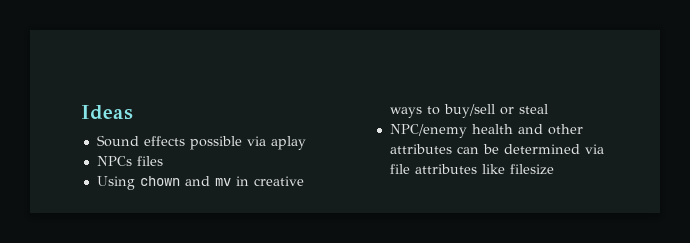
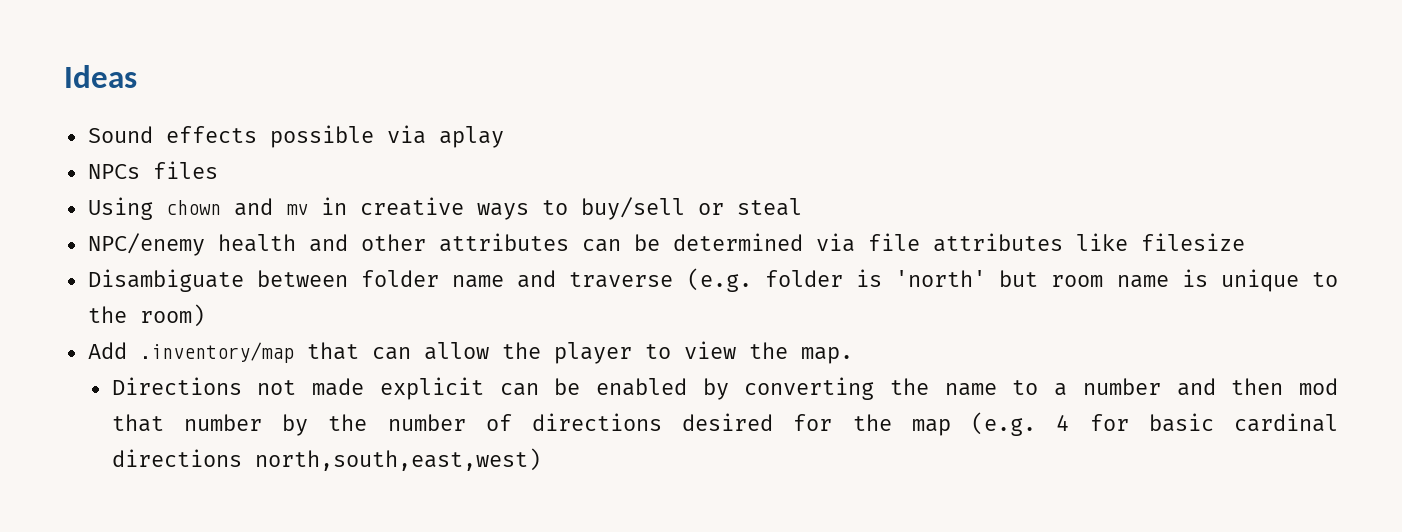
(554, 169) none -> [87,268,1338,292] [87,304,205,327] [87,341,853,364] [111,377,1339,400] [111,412,1338,436] [111,448,541,471] // Disambiguate between folder name and traverse (e.g. folder is 'north' but room name is unique to the room) // Add .inventory/map that can allow the player to view the map. // Directions not made explicit can be enabled by converting the name to a number and then mod that number by the number of directions desired for the map (e.g. 4 for basic cardinal directions north,south,east,west)

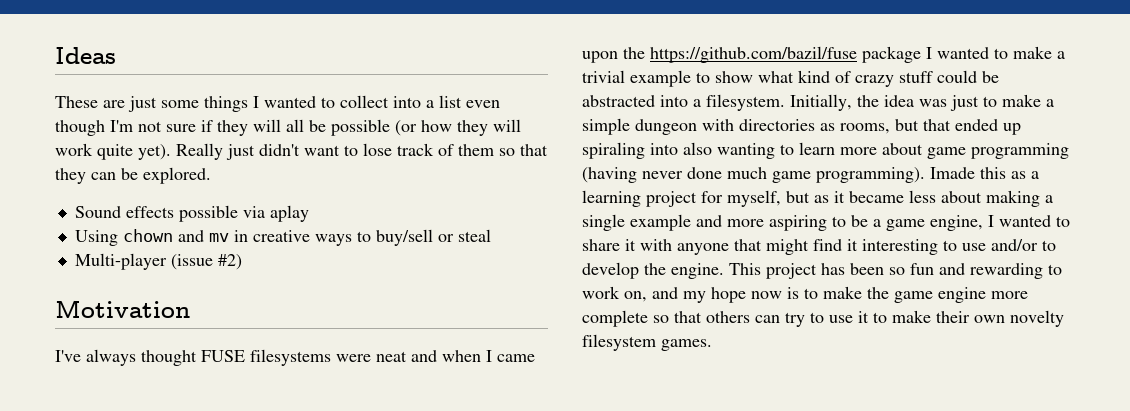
(137, 76) none -> [55,95,500,112] [55,119,521,136] [55,143,548,160] [55,167,211,184] // These are just some things I wanted to collect into a list even though I'm not sure if they will all be possible (or how they will work quite yet). Really just didn't want to lose track of them so that they can be explored.
[87,161,218,179] // NPCs files -> (309, 213) none
[87,233,1245,256] [87,268,1338,292] [87,304,205,327] [87,341,853,364] [111,377,1339,400] [111,412,1338,436] [111,448,541,471] NPC/enemy health and other attributes can be determined via file attributes like filesize // Disambiguate between folder name and traverse (e.g. folder is 'north' but room name is unique to the room) // Add .inventory/map that can allow the player to view the map. // Directions not made explicit can be enabled by converting the name to a number and then mod that number by the number of directions desired for the map (e.g. 4 for basic cardinal directions north,south,east,west) -> [74,253,242,270] [55,300,190,318] [55,349,535,366] [582,46,1065,63] [582,70,999,87] [582,94,1054,111] [582,118,1021,135] [582,142,1069,159] [582,167,1039,183] [582,190,1053,207] [582,214,1070,231] [582,239,1056,255] [582,262,1062,279] [582,286,1028,303] [582,310,1064,327] [582,334,712,351] Multi-player (issue #2) // Motivation // I've always thought FUSE filesystems were neat and when I came upon the https://github.com/bazil/fuse package I wanted to make a trivial example to show what kind of crazy stuff could be abstracted into a filesystem. Initially, the idea was just to make a simple dungeon with directories as rooms, but that ended up spiraling into also wanting to learn more about game programming (having never done much game programming). Imade this as a learning project for myself, but as it became less about making a single example and more aspiring to be a game engine, I wanted to share it with anyone that might find it interesting to use and/or to develop the engine. This project has been so fun and rewarding to work on, and my hope now is to make the game engine more complete so that others can try to use it to make their own novelty filesystem games.

